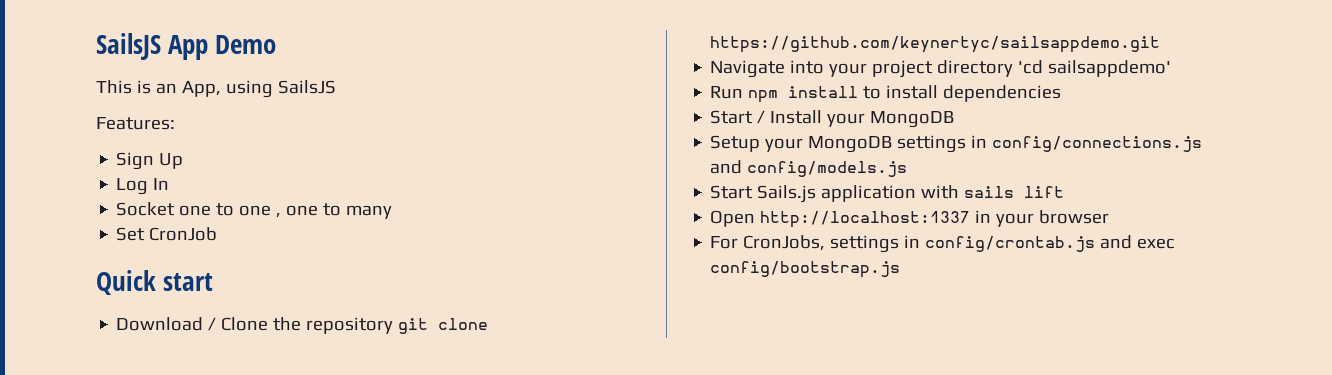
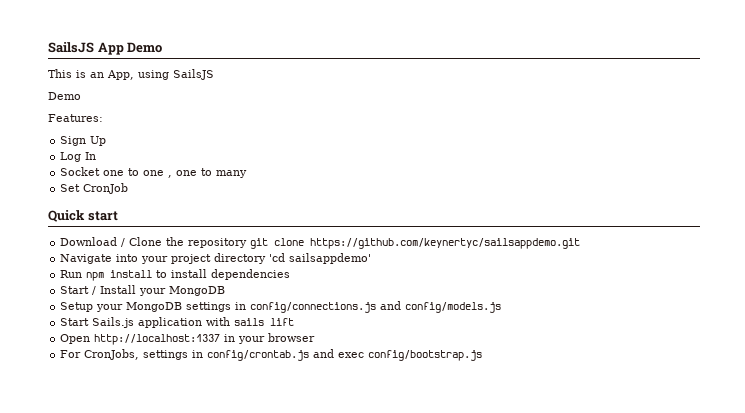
(336, 87) none -> [48,92,81,100] // Demo

